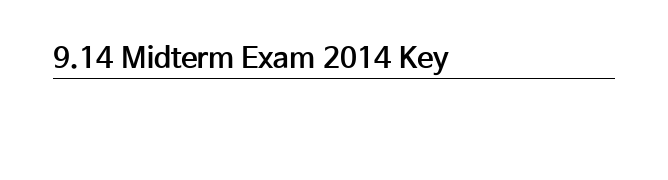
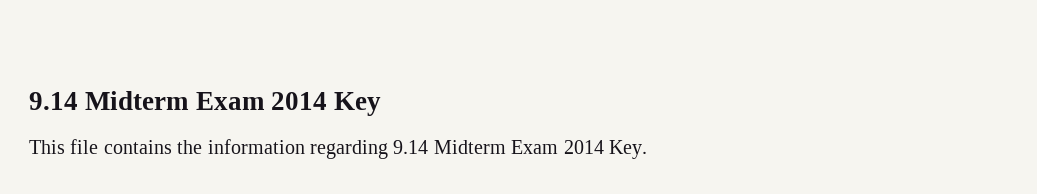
(449, 61) none -> [29,139,647,159] // This file contains the information regarding 9.14 Midterm Exam 2014 Key.

